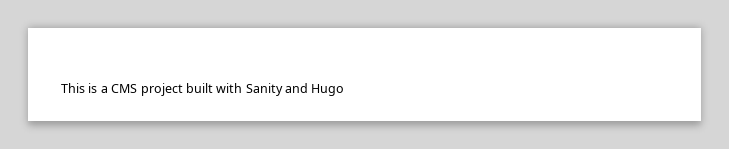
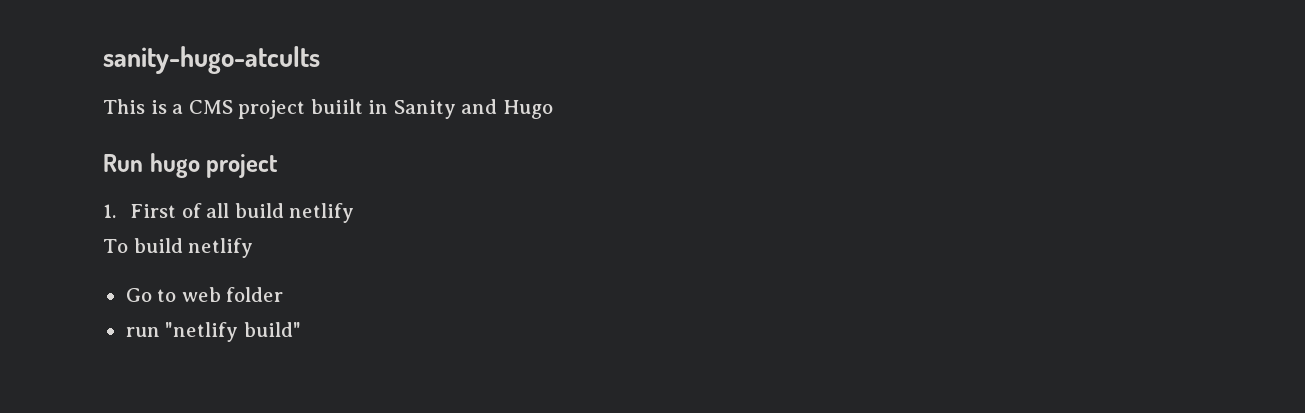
(61, 88) none -> [103,46,320,74] sanity-hugo-atcults //
[185,83,243,93] built with -> [310,99,389,114] buiilt in
(345, 90) none -> [103,153,279,178] [103,203,355,223] [103,238,254,258] [125,287,284,302] [125,322,301,342] // Run hugo project // 1. First of all build netlify // To build netlify // Go to web folder // run "netlify build"

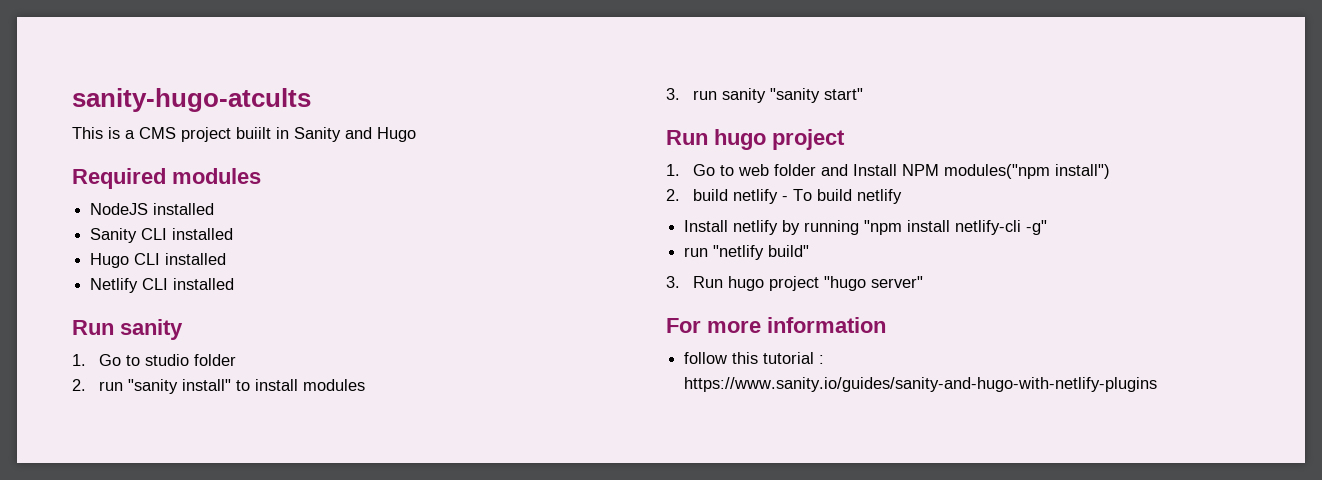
[103,153,279,178] [103,203,355,223] Run hugo project // 1. First of all build netlify // -> [72,168,261,189] [90,203,215,215] [90,228,234,243] [90,253,227,268] [90,278,235,293] [72,319,183,340] [72,354,236,366] [72,379,365,394] [666,88,863,103] [666,129,845,150] [666,164,1110,179] [666,189,788,204] Required modules // NodeJS installed // Sanity CLI installed // Hugo CLI installed // Netlify CLI installed // Run sanity // 1. Go to studio folder // 2. run "sanity install" to install modules // 3. run sanity "sanity start" // Run hugo project // 1. Go to web folder and Install NPM modules("npm install") // 2. build netlify -
[125,287,284,302] [125,322,301,342] Go to web folder // run "netlify build" -> [684,220,1048,235] [684,245,810,260] [666,276,923,291] [666,317,886,333] [684,352,825,364] [684,377,1158,392] Install netlify by running "npm install netlify-cli -g" // run "netlify build" // 3. Run hugo project "hugo server" // For more information // follow this tutorial : https://www.sanity.io/guides/sanity-and-hugo-with-netlify-plugins

